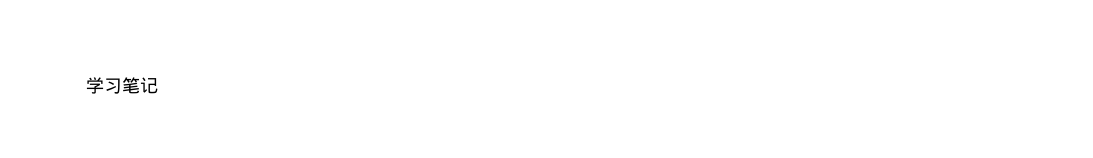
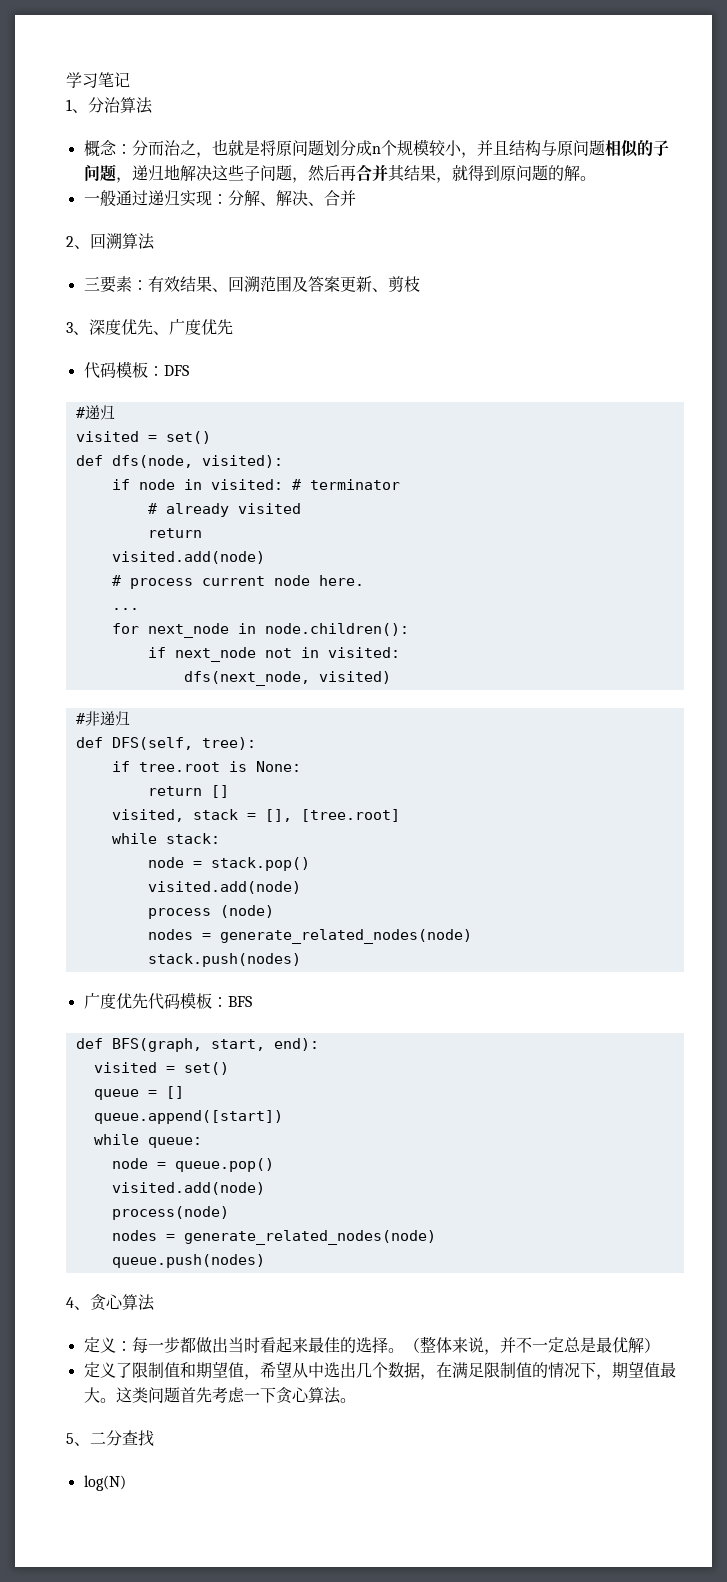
(158, 85) none -> [66,97,153,114] [83,139,669,158] [83,164,596,183] [83,190,356,207] [66,233,155,250] [83,276,420,293] [66,319,233,335] [83,361,189,379] [75,405,115,420] [75,431,211,444] [75,455,283,468] [111,479,400,490] [147,503,301,517] [147,528,202,538] [111,551,265,564] [111,575,364,589] [111,608,139,610] [111,623,409,638] [147,647,400,662] [183,671,391,686] [75,711,130,726] [75,737,256,750] [111,761,301,772] [147,785,229,798] [111,809,400,822] [111,833,220,844] [147,857,310,871] [147,881,301,894] [147,905,274,919] [147,929,472,944] [147,953,301,967] [83,992,252,1010] [75,1038,319,1052] [93,1062,229,1075] [93,1086,184,1100] [93,1110,283,1124] [93,1134,202,1148] [111,1158,274,1172] [111,1182,265,1195] [111,1206,229,1220] [111,1230,436,1245] [111,1254,265,1268] [66,1294,155,1311] [83,1336,660,1355] [83,1361,676,1380] [83,1387,356,1404] [66,1430,154,1447] [83,1475,126,1491] // 1、分治算法 // 概念：分而治之，也就是将原问题划分成n个规模较小，并且结构与原问题相似的子问题，递归地解决这些子问题，然后再合并其结果，就得到原问题的解。 // 一般通过递归实现：分解、解决、合并 // 2、回溯算法 // 三要素：有效结果、回溯范围及答案更新、剪枝 // 3、深度优先、广度优先 // 代码模板：DFS // #递归 // visited = set() // def dfs(node, visited): // if node in visited: # terminator // # already visited // return // visited.add(node) // # process current node here. // ... // for next_node in node.children(): // if next_node not in visited: // dfs(next_node, visited) // #非递归 // def DFS(self, tree): // if tree.root is None: // return [] // visited, stack = [], [tree.root] // while stack: // node = stack.pop() // visited.add(node) // process (node) // nodes = generate_related_nodes(node) // stack.push(nodes) // 广度优先代码模板：BFS // def BFS(graph, start, end): // visited = set() // queue = [] // queue.append([start]) // while queue: // node = queue.pop() // visited.add(node) // process(node) // nodes = generate_related_nodes(node) // queue.push(nodes) // 4、贪心算法 // 定义：每一步都做出当时看起来最佳的选择。（整体来说，并不一定总是最优解） // 定义了限制值和期望值，希望从中选出几个数据，在满足限制值的情况下，期望值最大。这类问题首先考虑一下贪心算法。 // 5、二分查找 // log(N)

